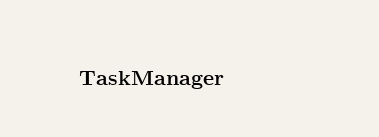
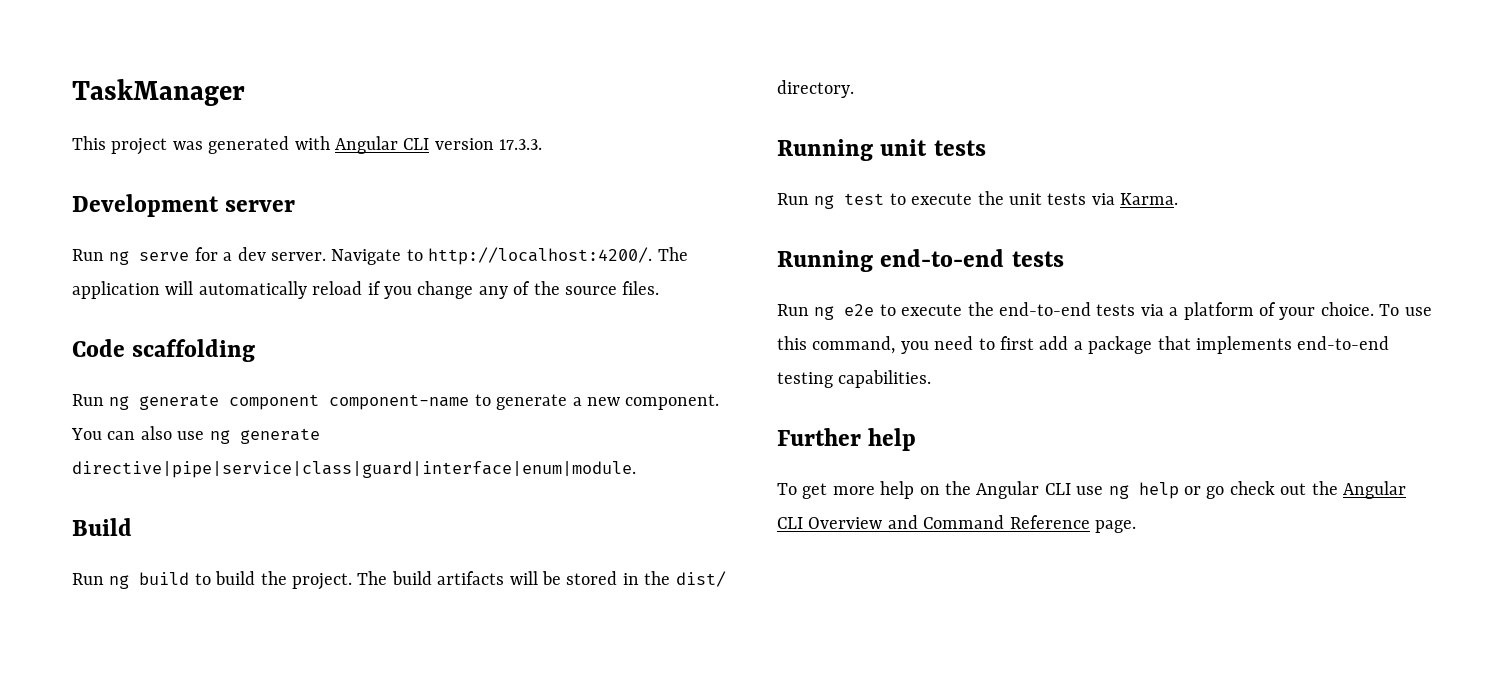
(224, 80) none -> [72,136,543,155] [72,194,296,217] [72,247,688,265] [72,281,660,299] [72,339,256,362] [72,394,720,410] [71,426,320,444] [72,461,636,478] [72,518,132,536] [72,571,726,590] [777,80,854,98] [777,139,986,161] [777,191,1179,209] [777,249,1064,272] [777,302,1432,320] [777,336,1390,354] [777,370,932,388] [777,428,917,451] [777,481,1406,499] [777,515,1136,533] // This project was generated with Angular CLI version 17.3.3. // Development server // Run ng serve for a dev server. Navigate to http://localhost:4200/. The application will automatically reload if you change any of the source files. // Code scaffolding // Run ng generate component component-name to generate a new component. You can also use ng generate directive|pipe|service|class|guard|interface|enum|module. // Build // Run ng build to build the project. The build artifacts will be stored in the dist/ directory. // Running unit tests // Run ng test to execute the unit tests via Karma. // Running end-to-end tests // Run ng e2e to execute the end-to-end tests via a platform of your choice. To use this command, you need to first add a package that implements end-to-end testing capabilities. // Further help // To get more help on the Angular CLI use ng help or go check out the Angular CLI Overview and Command Reference page.

